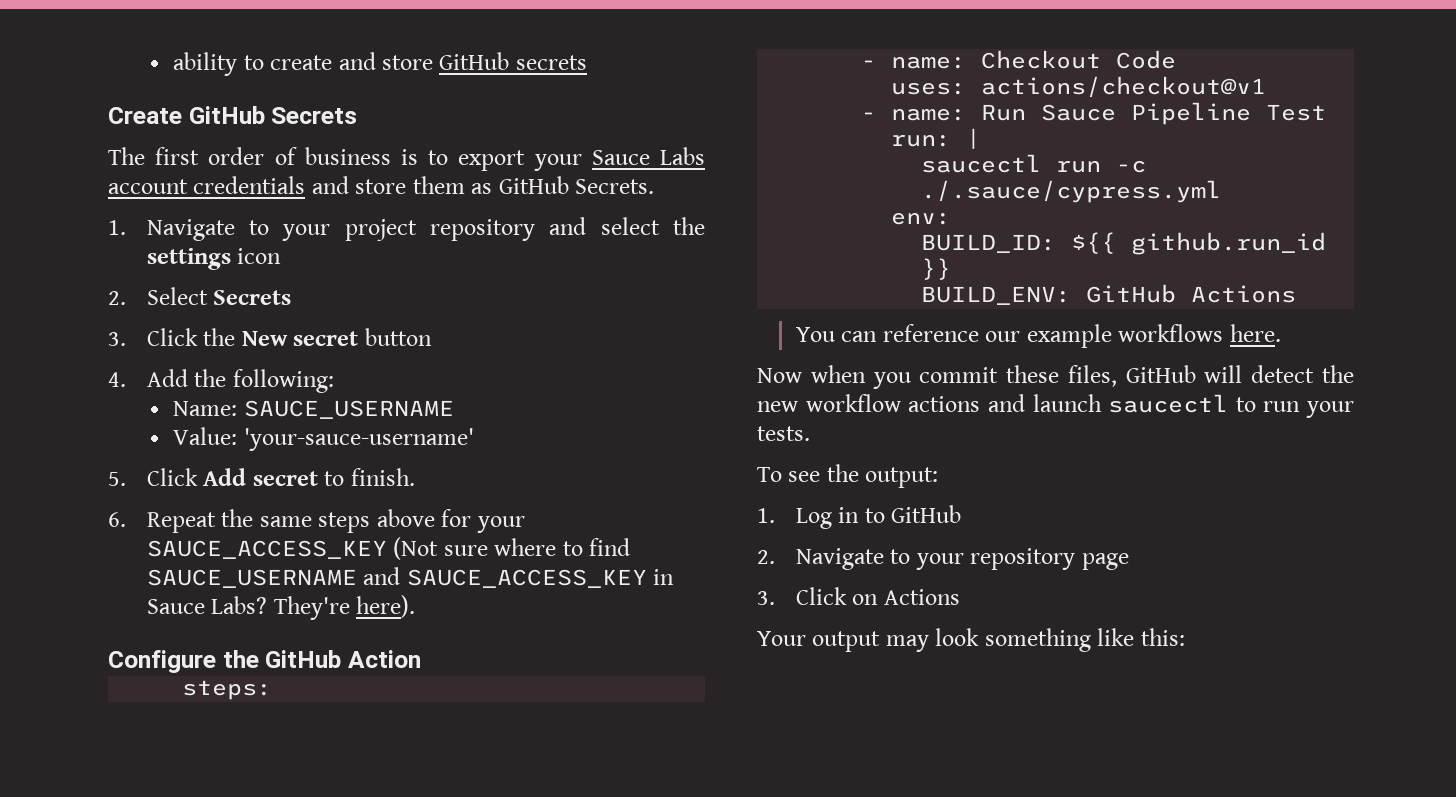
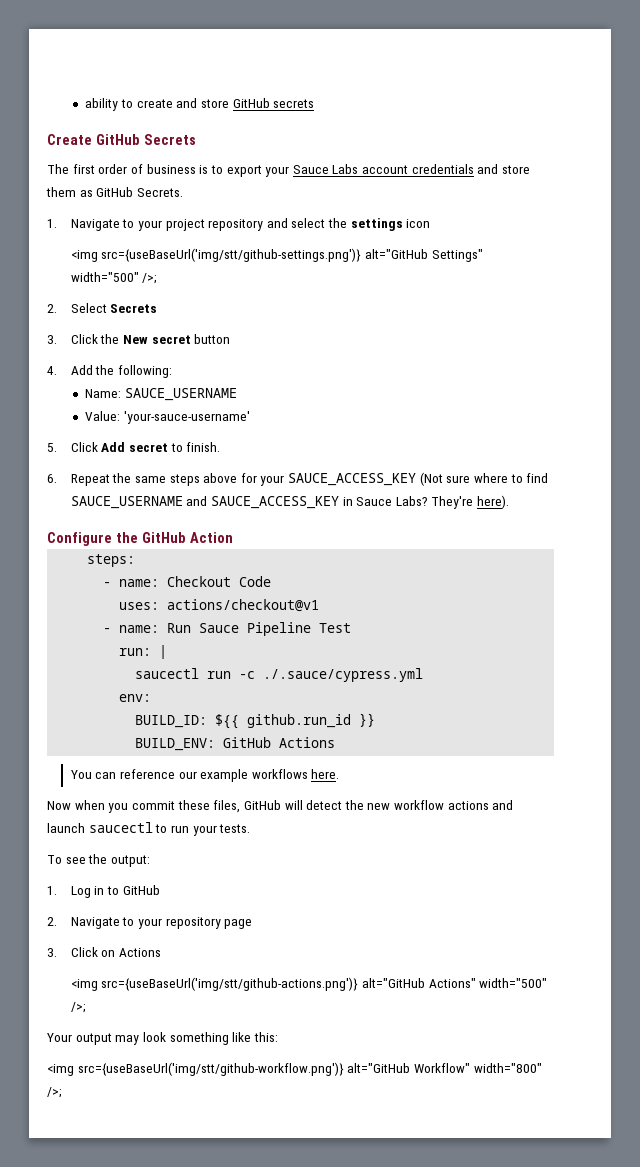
(282, 256) none -> [70,248,483,262] [70,272,158,284] // <img src={useBaseUrl('img/stt/github-settings.png')} alt="GitHub Settings" width="500" />;
(960, 597) none -> [70,977,548,991] [70,1002,86,1013] // <img src={useBaseUrl('img/stt/github-actions.png')} alt="GitHub Actions" width="500" />;
(1185, 637) none -> [47,1062,542,1076] [47,1087,62,1098] // <img src={useBaseUrl('img/stt/github-workflow.png')} alt="GitHub Workflow" width="800" />;

